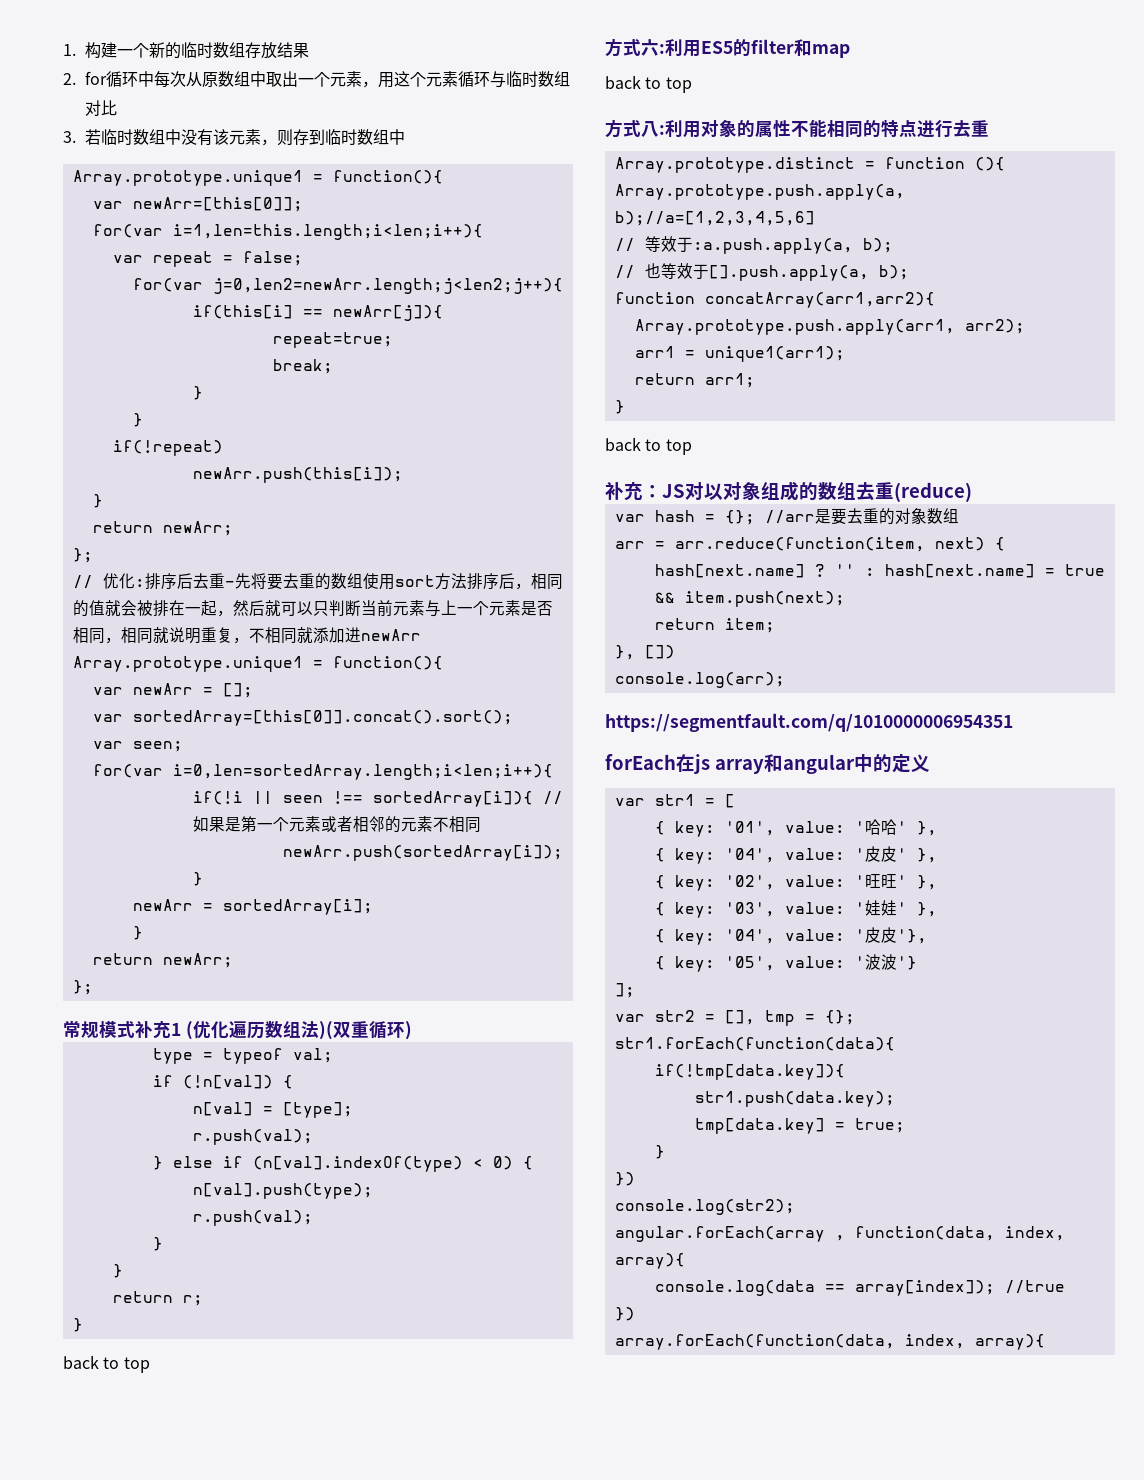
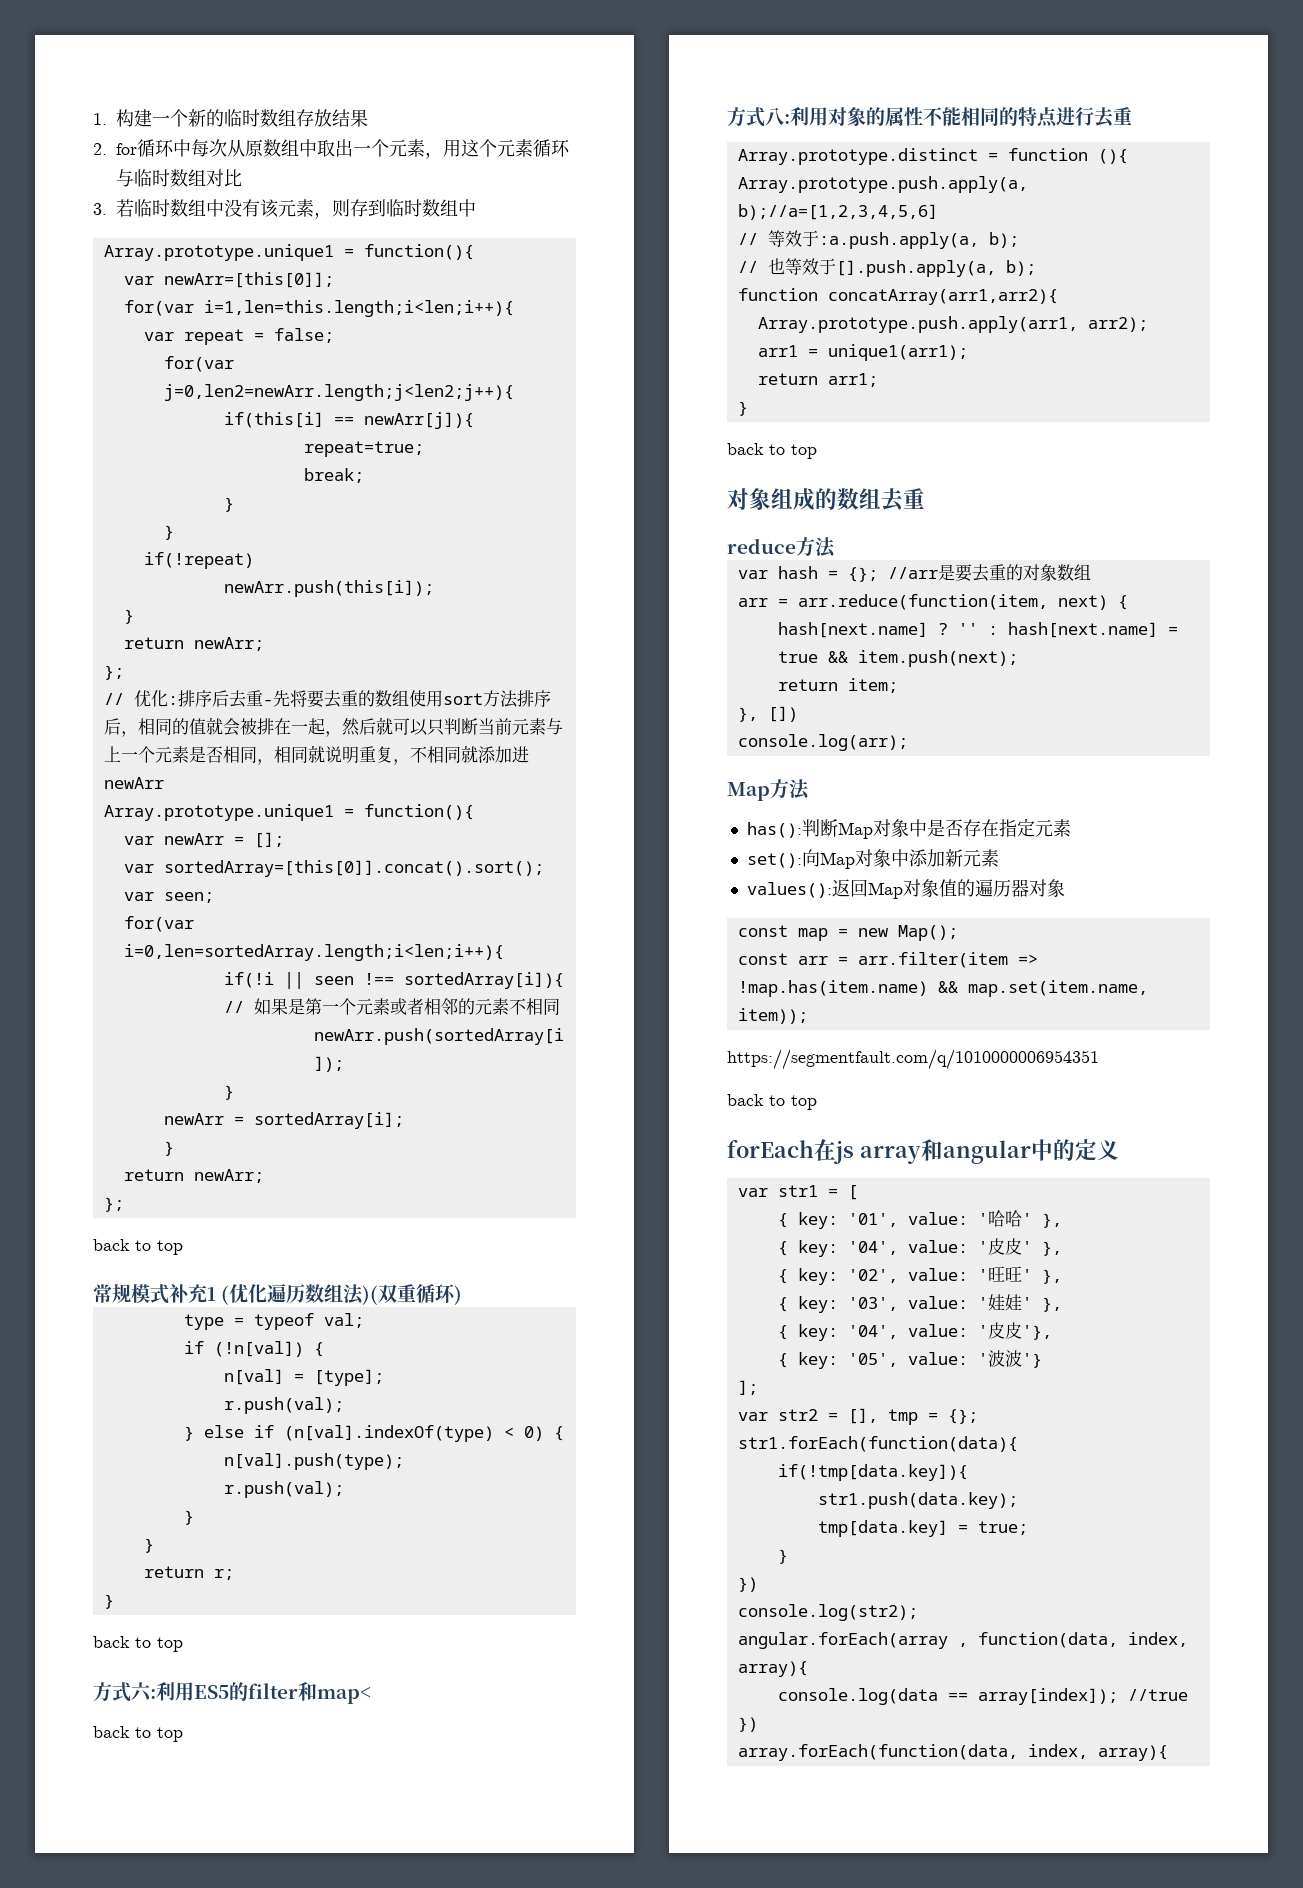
(93, 987) none -> [93,1239,183,1255] // back to top
[812,44,850,58] map -> [317,1687,371,1704] map<
[605,482,723,501] 补充：JS对以 -> (817, 451) none
[894,482,972,502] (reduce) -> [727,537,836,558] // reduce方法
[605,713,1013,732] https://segmentfault.com/q/1010000006954351 -> [727,779,810,801] [746,818,1071,839] [746,849,999,869] [746,879,1065,899] [737,925,958,941] [737,952,1038,968] [737,980,1148,997] [737,1008,808,1024] [727,1049,1099,1070] [727,1094,817,1110] Map方法 // has():判断Map对象中是否存在指定元素 // set():向Map对象中添加新元素 // values():返回Map对象值的遍历器对象 // const map = new Map(); // const arr = arr.filter(item => !map.has(item.name) && map.set(item.name, item)); // https://segmentfault.com/q/1010000006954351 // back to top

